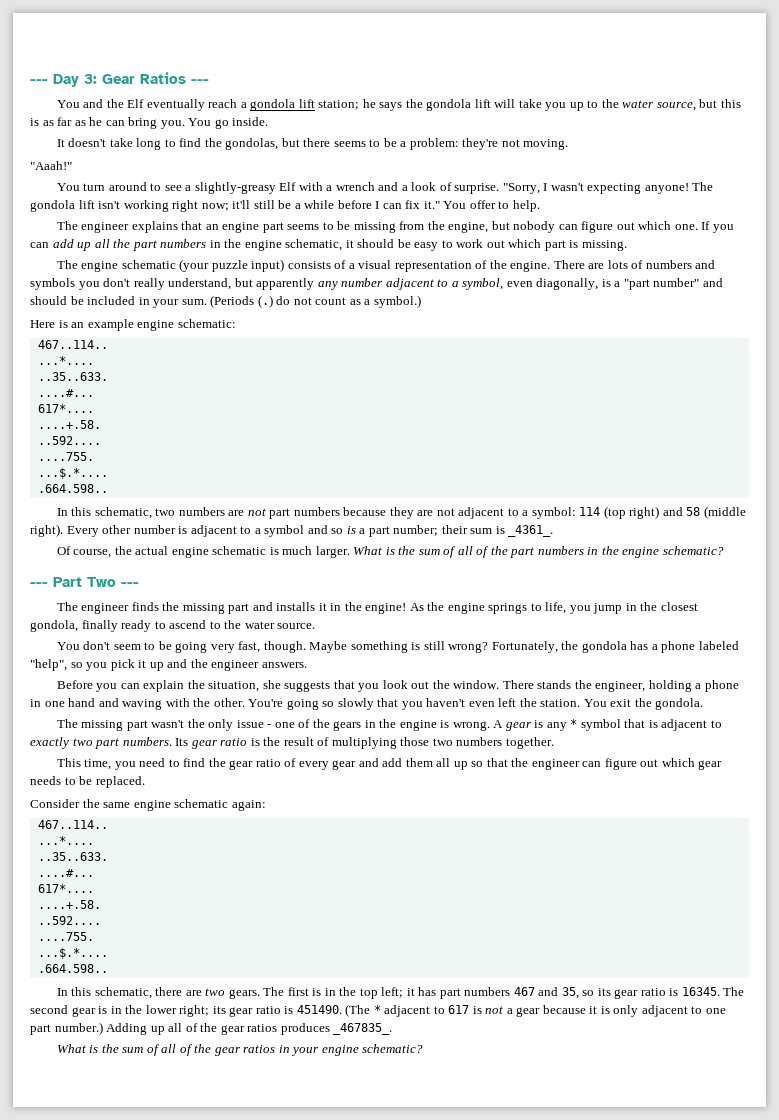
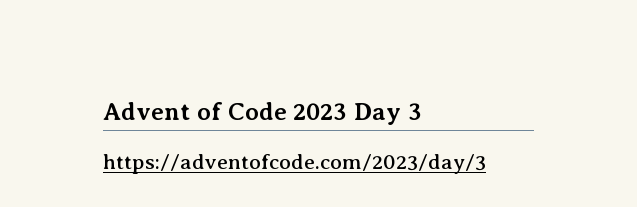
[30,72,209,87] [56,99,741,111] [30,117,269,129] [56,138,569,150] [30,161,72,170] [56,182,714,194] [30,200,540,212] [56,221,734,233] [30,239,627,251] [56,259,716,272] [30,278,723,290] [30,295,421,308] [30,319,236,331] [37,340,108,349] [37,356,94,365] [37,372,108,381] [37,389,94,397] [37,404,94,413] [37,420,101,429] [37,436,101,445] [37,452,94,461] [37,468,108,479] [37,484,108,493] [56,506,746,519] [30,524,554,537] [56,546,724,558] [30,577,139,587] [56,602,698,614] [30,620,316,632] [56,641,739,653] [30,659,307,671] [56,680,739,692] [30,698,704,710] [56,719,722,731] [30,737,554,749] [56,758,723,770] [30,776,145,788] [30,799,266,811] [37,820,108,829] [37,836,94,845] [37,852,108,861] [37,869,94,877] [37,884,94,893] [37,900,101,909] [37,916,101,925] [37,932,94,941] [37,948,108,959] [37,964,108,973] [56,987,745,999] [30,1004,726,1017] [30,1022,393,1035] [56,1044,424,1056] --- Day 3: Gear Ratios --- // You and the Elf eventually reach a gondola lift station; he says the gondola lift will take you up to the water source, but this is as far as he can bring you. You go inside. // It doesn't take long to find the gondolas, but there seems to be a problem: they're not moving. // "Aaah!" // You turn around to see a slightly-greasy Elf with a wrench and a look of surprise. "Sorry, I wasn't expecting anyone! The gondola lift isn't working right now; it'll still be a while before I can fix it." You offer to help. // The engineer explains that an engine part seems to be missing from the engine, but nobody can figure out which one. If you can add up all the part numbers in the engine schematic, it should be easy to work out which part is missing. // The engine schematic (your puzzle input) consists of a visual representation of the engine. There are lots of numbers and symbols you don't really understand, but apparently any number adjacent to a symbol, even diagonally, is a "part number" and should be included in your sum. (Periods (.) do not count as a symbol.) // Here is an example engine schematic: // 467..114.. // ...*.... // ..35..633. // ....#... // 617*.... // ....+.58. // ..592.... // ....755. // ...$.*.... // .664.598.. // In this schematic, two numbers are not part numbers because they are not adjacent to a symbol: 114 (top right) and 58 (middle right). Every other number is adjacent to a symbol and so is a part number; their sum is _4361_. // Of course, the actual engine schematic is much larger. What is the sum of all of the part numbers in the engine schematic? // --- Part Two --- // The engineer finds the missing part and installs it in the engine! As the engine springs to life, you jump in the closest gondola, finally ready to ascend to the water source. // You don't seem to be going very fast, though. Maybe something is still wrong? Fortunately, the gondola has a phone labeled "help", so you pick it up and the engineer answers. // Before you can explain the situation, she suggests that you look out the window. There stands the engineer, holding a phone in one hand and waving with the other. You're going so slowly that you haven't even left the station. You exit the gondola. // The missing part wasn't the only issue - one of the gears in the engine is wrong. A gear is any * symbol that is adjacent to exactly two part numbers. Its gear ratio is the result of multiplying those two numbers together. // This time, you need to find the gear ratio of every gear and add them all up so that the engineer can figure out which gear needs to be replaced. // Consider the same engine schematic again: // 467..114.. // ...*.... // ..35..633. // ....#... // 617*.... // ....+.58. // ..592.... // ....755. // ...$.*.... // .664.598.. // In this schematic, there are two gears. The first is in the top left; it has part numbers 467 and 35, so its gear ratio is 16345. The second gear is in the lower right; its gear ratio is 451490. (The * adjacent to 617 is not a gear because it is only adjacent to one part number.) Adding up all of the gear ratios produces _467835_. // What is the sum of all of the gear ratios in your engine schematic? -> [103,102,422,125] [103,154,486,174] Advent of Code 2023 Day 3 // https://adventofcode.com/2023/day/3

